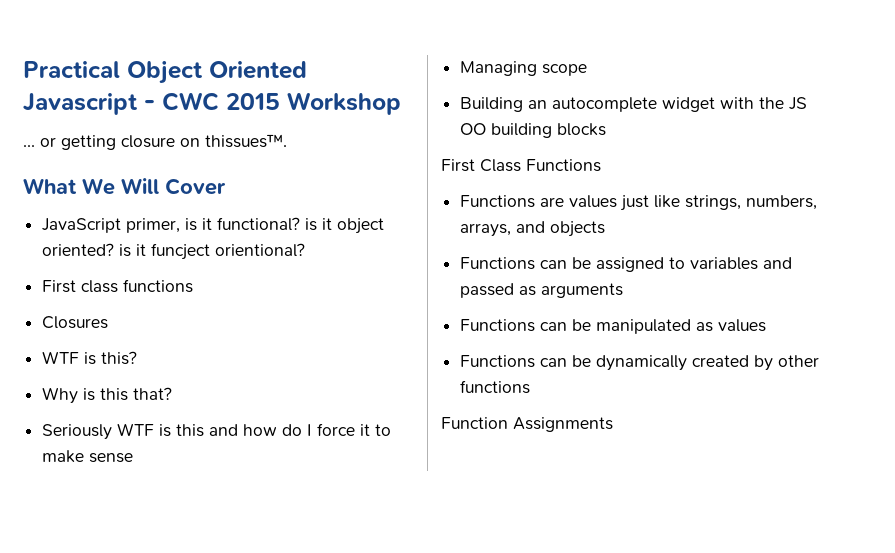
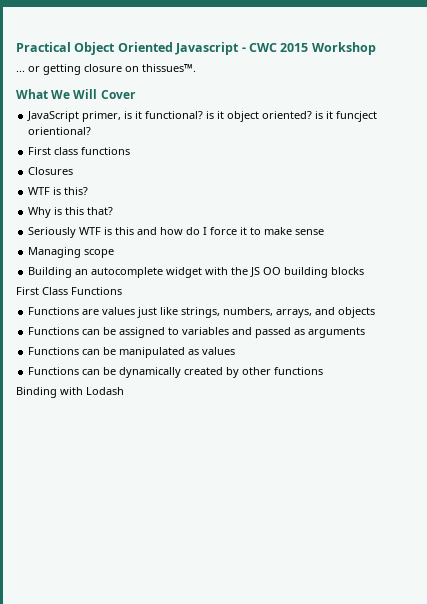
[441,417,613,432] Function Assignments -> [16,387,124,398] Binding with Lodash

